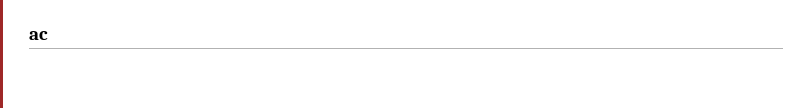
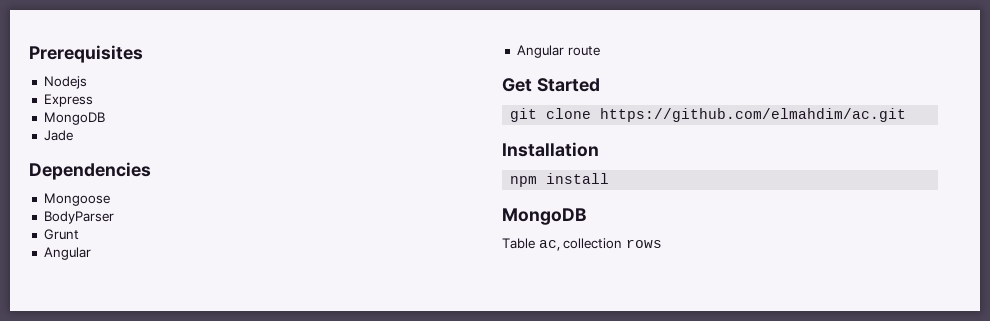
[29,31,48,40] ac -> [29,45,143,63] [43,76,87,89] [43,94,93,107] [43,112,105,125] [43,130,73,141] [29,162,151,180] [43,193,110,206] [43,211,114,224] [43,229,79,240] [43,247,91,260] [516,45,600,58] [502,78,600,92] [510,108,907,122] [502,142,599,157] [510,173,610,187] [502,208,586,225] [502,238,662,251] Prerequisites // Nodejs // Express // MongoDB // Jade // Dependencies // Mongoose // BodyParser // Grunt // Angular // Angular route // Get Started // git clone https://github.com/elmahdim/ac.git // Installation // npm install // MongoDB // Table ac, collection rows

